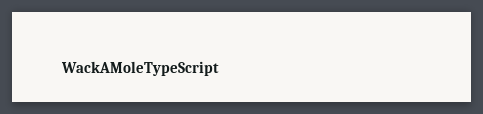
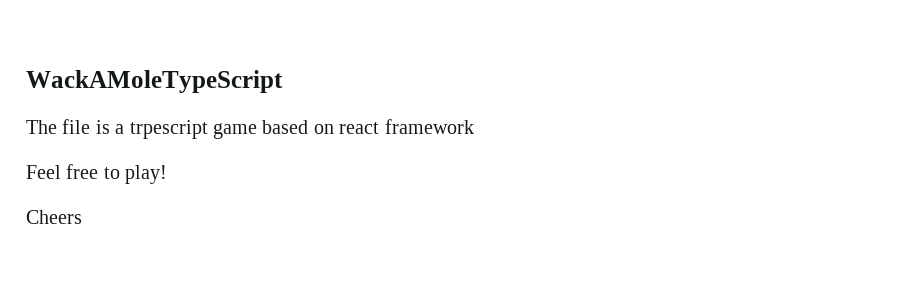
(219, 68) none -> [26,119,474,139] [26,164,168,184] [26,210,82,224] // The file is a trpescript game based on react framework // Feel free to play! // Cheers

